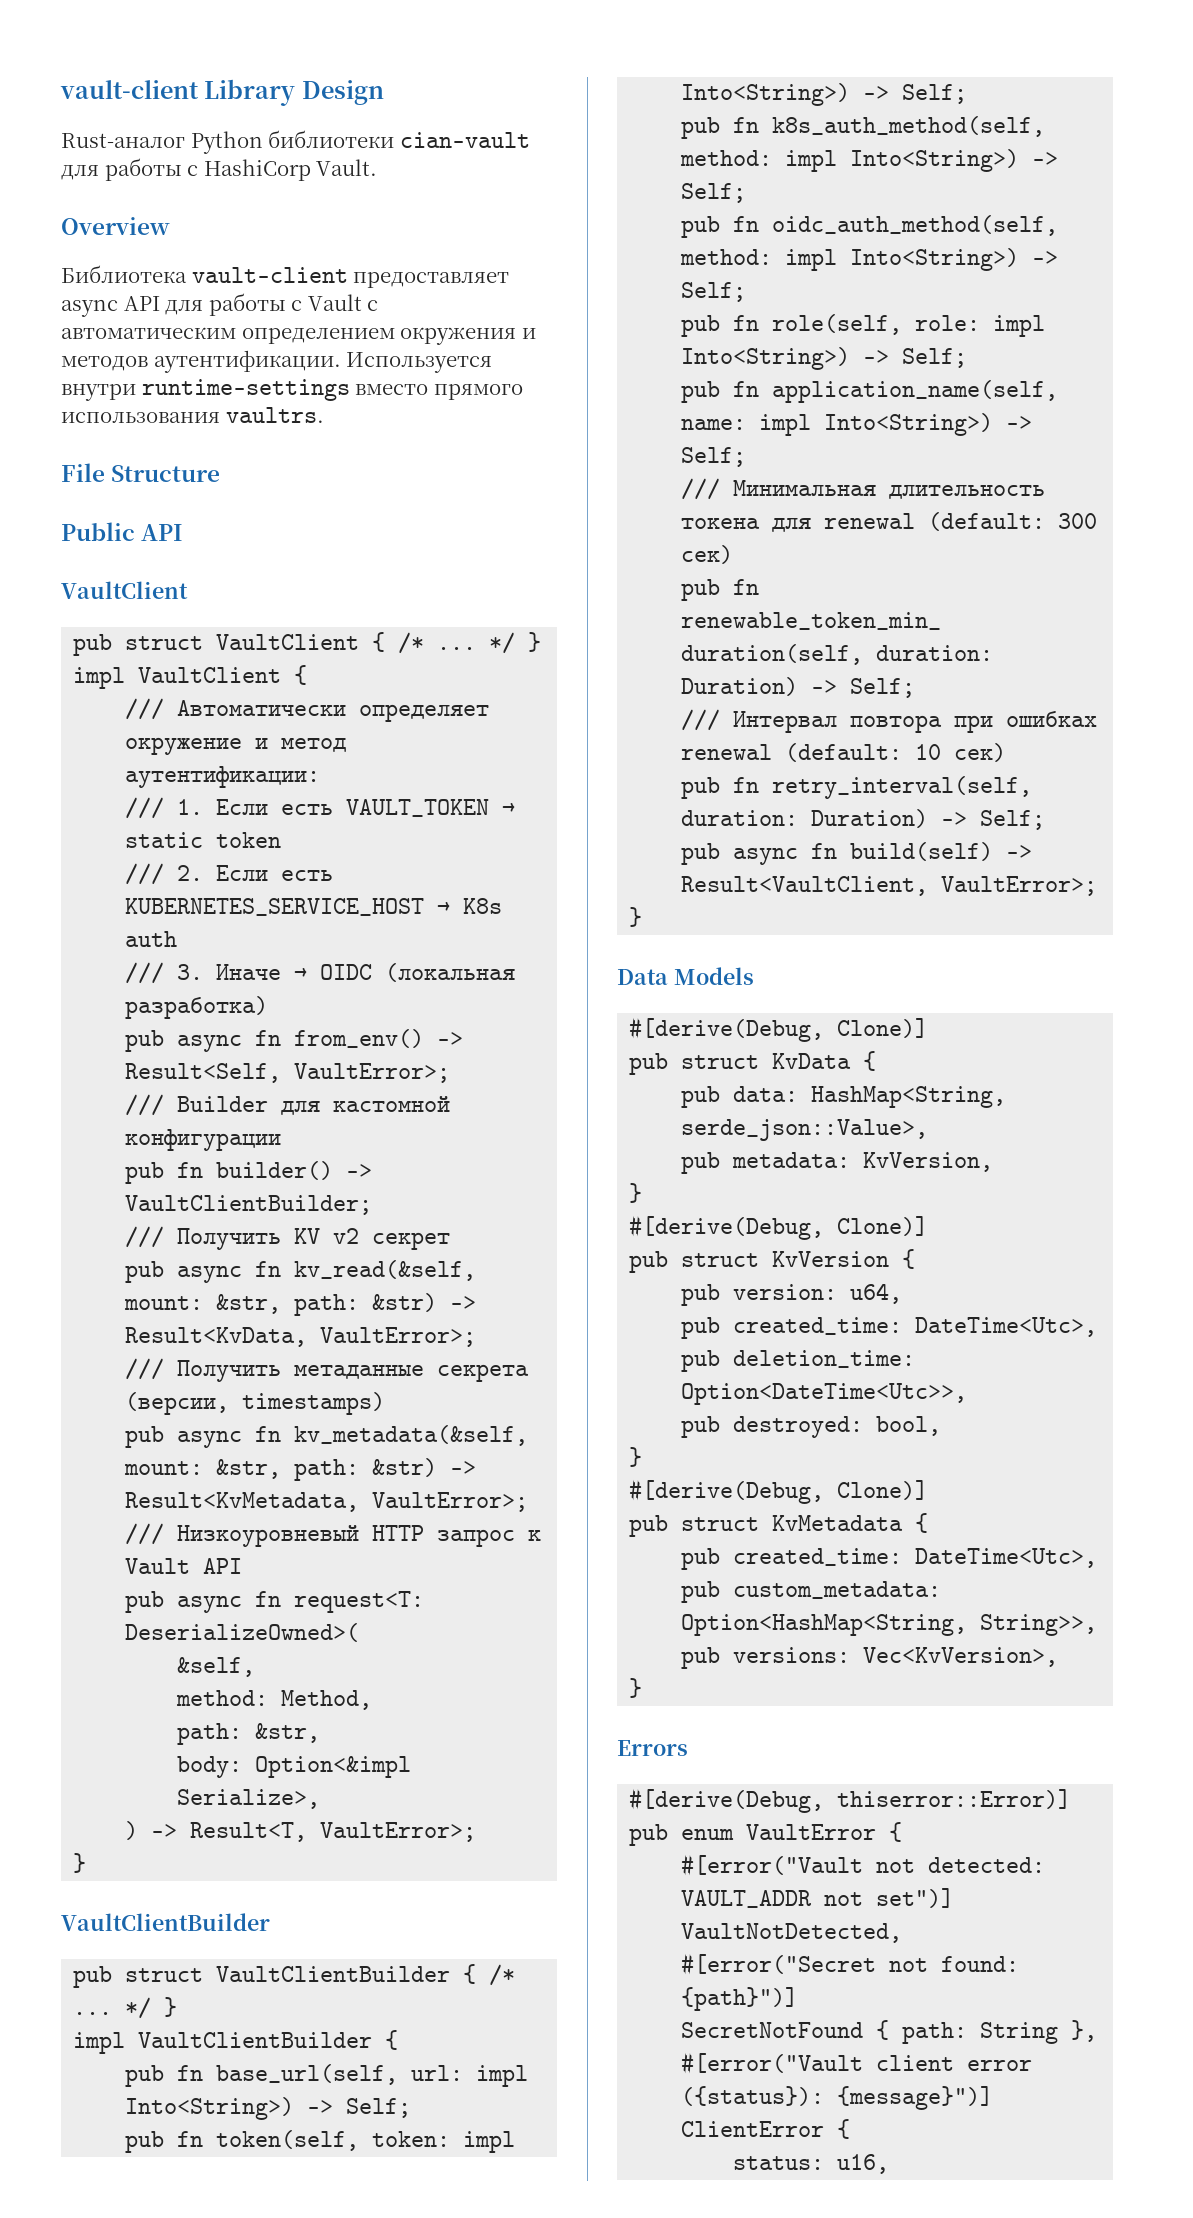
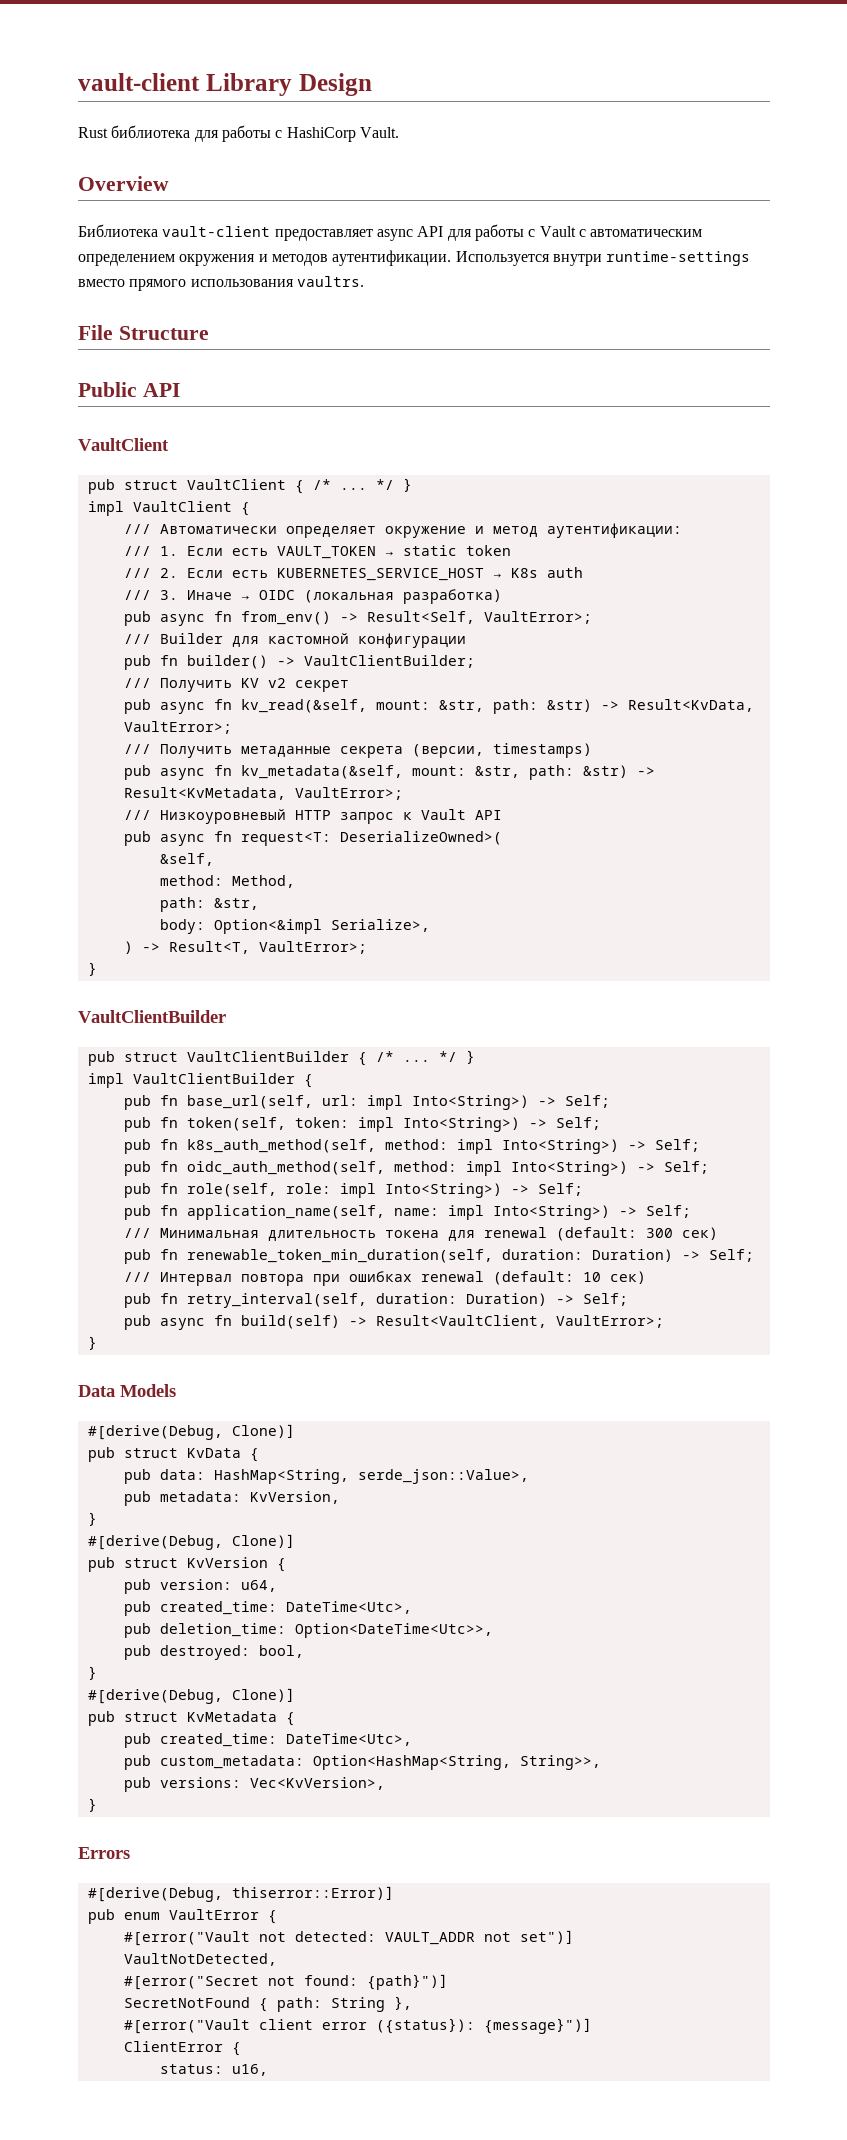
[61,130,530,154] Rust-аналог Python библиотеки cian-vault -> [78,125,191,138] Rust библиотека

